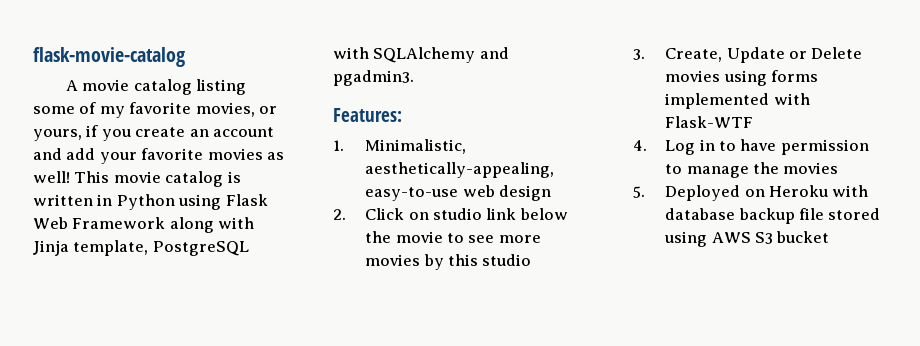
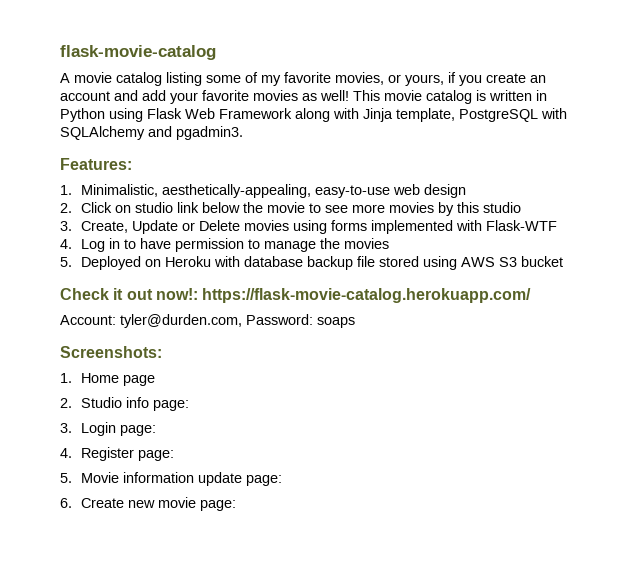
(830, 237) none -> [60,288,532,303] [60,314,355,328] [60,346,162,358] [60,373,156,386] [60,397,190,411] [60,422,157,436] [60,447,175,461] [60,472,283,486] [60,497,237,511] // Check it out now!: https://flask-movie-catalog.herokuapp.com/ // Account: tyler@durden.com, Password: soaps // Screenshots: // 1. Home page // 2. Studio info page: // 3. Login page: // 4. Register page: // 5. Movie information update page: // 6. Create new movie page:

